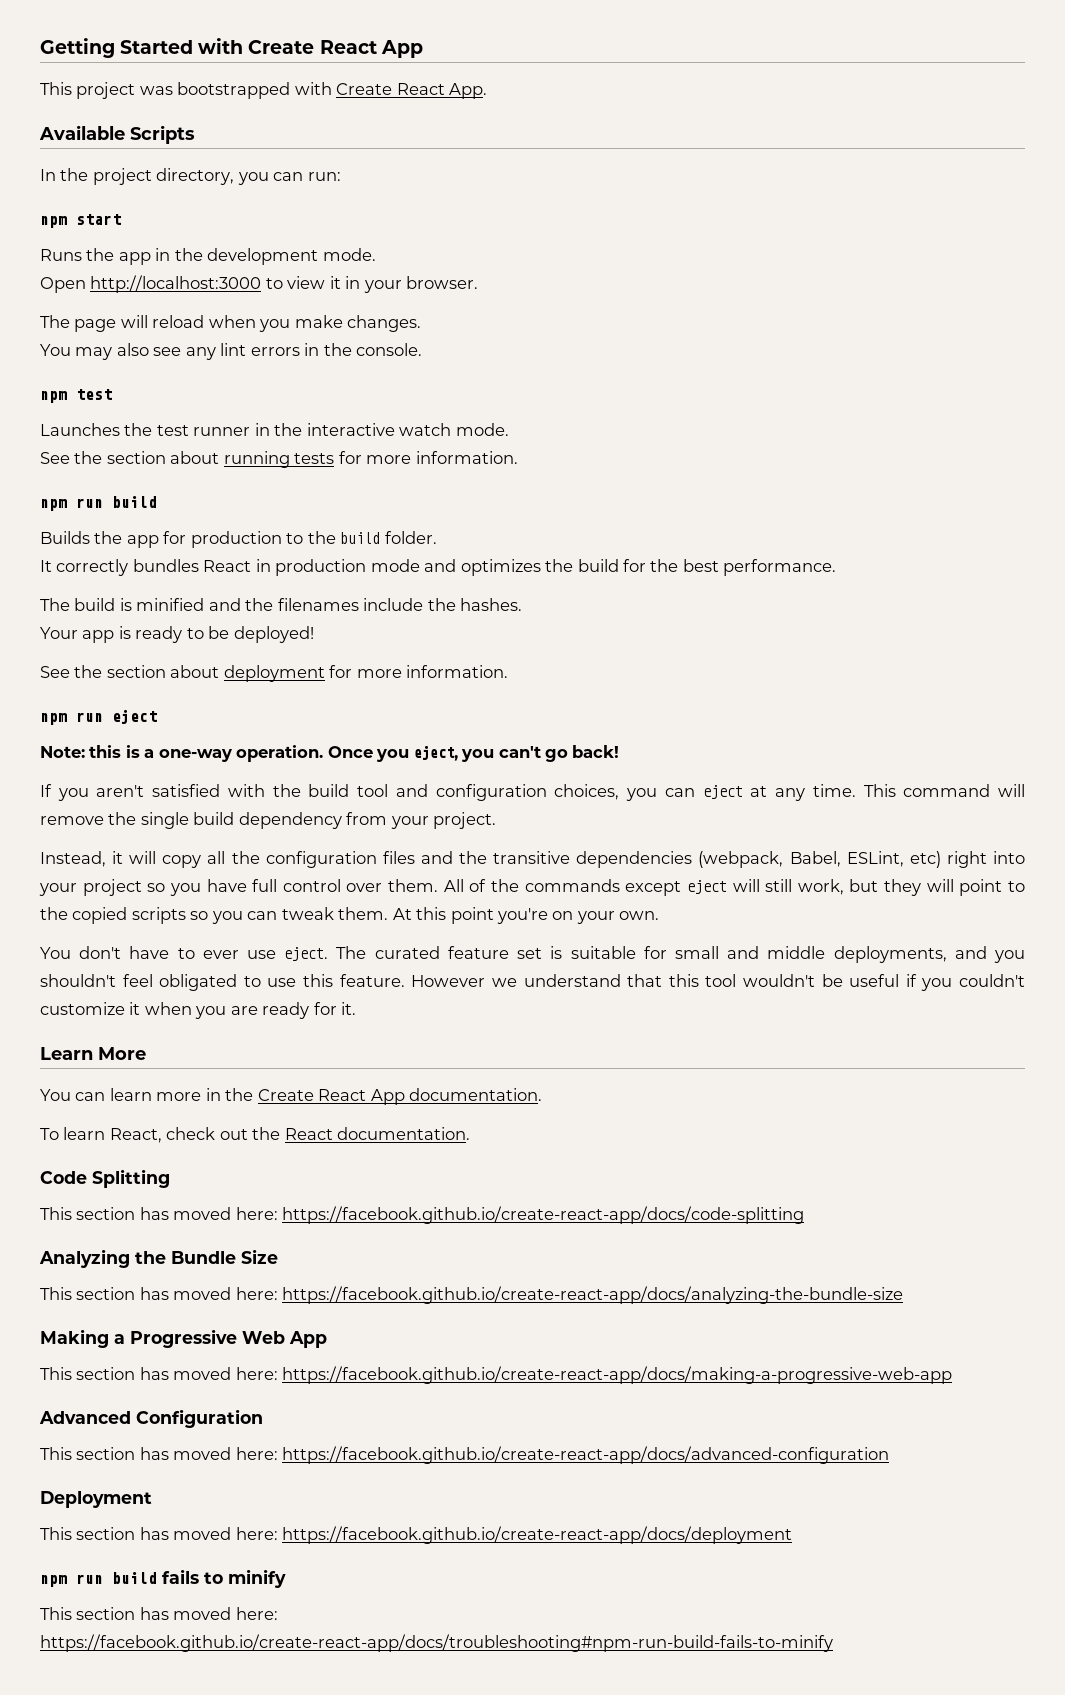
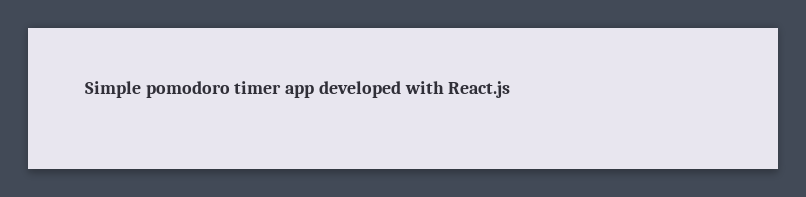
[40,38,423,58] [40,82,488,99] [39,125,195,144] [40,168,341,185] [40,214,121,228] [40,248,376,265] [40,275,479,293] [40,315,422,332] [40,343,423,360] [40,389,112,403] [40,423,509,436] [40,451,518,468] [40,496,157,511] [40,531,437,548] [40,559,837,576] [40,598,523,611] [40,626,314,643] [40,665,509,682] [40,709,157,725] [40,745,620,762] [40,784,1025,801] [40,812,497,829] [40,851,1025,868] [39,879,1025,896] [40,907,660,924] [40,946,1025,963] [40,974,1025,991] [40,1002,357,1019] [40,1047,146,1060] [40,1088,543,1105] [40,1127,471,1143] [40,1169,170,1188] [40,1206,805,1224] [39,1249,278,1268] [40,1286,904,1304] [40,1329,327,1348] [40,1366,953,1384] [39,1409,263,1428] [40,1446,890,1464] [40,1491,152,1508] [40,1526,793,1544] [40,1569,286,1588] [40,1607,278,1620] [40,1634,833,1652] Getting Started with Create React App // This project was bootstrapped with Create React App. // Available Scripts // In the project directory, you can run: // npm start // Runs the app in the development mode. // Open http://localhost:3000 to view it in your browser. // The page will reload when you make changes. // You may also see any lint errors in the console. // npm test // Launches the test runner in the interactive watch mode. // See the section about running tests for more information. // npm run build // Builds the app for production to the build folder. // It correctly bundles React in production mode and optimizes the build for the best performance. // The build is minified and the filenames include the hashes. // Your app is ready to be deployed! // See the section about deployment for more information. // npm run eject // Note: this is a one-way operation. Once you eject, you can't go back! // If you aren't satisfied with the build tool and configuration choices, you can eject at any time. This command will remove the single build dependency from your project. // Instead, it will copy all the configuration files and the transitive dependencies (webpack, Babel, ESLint, etc) right into your project so you have full control over them. All of the commands except eject will still work, but they will point to the copied scripts so you can tweak them. At this point you're on your own. // You don't have to ever use eject. The curated feature set is suitable for small and middle deployments, and you shouldn't feel obligated to use this feature. However we understand that this tool wouldn't be useful if you couldn't customize it when you are ready for it. // Learn More // You can learn more in the Create React App documentation. // To learn React, check out the React documentation. // Code Splitting // This section has moved here: https://facebook.github.io/create-react-app/docs/code-splitting // Analyzing the Bundle Size // This section has moved here: https://facebook.github.io/create-react-app/docs/analyzing-the-bundle-size // Making a Progressive Web App // This section has moved here: https://facebook.github.io/create-react-app/docs/making-a-progressive-web-app // Advanced Configuration // This section has moved here: https://facebook.github.io/create-react-app/docs/advanced-configuration // Deployment // This section has moved here: https://facebook.github.io/create-react-app/docs/deployment // npm run build fails to minify // This section has moved here: https://facebook.github.io/create-react-app/docs/troubleshooting#npm-run-build-fails-to-minify -> [85,81,511,98] Simple pomodoro timer app developed with React.js

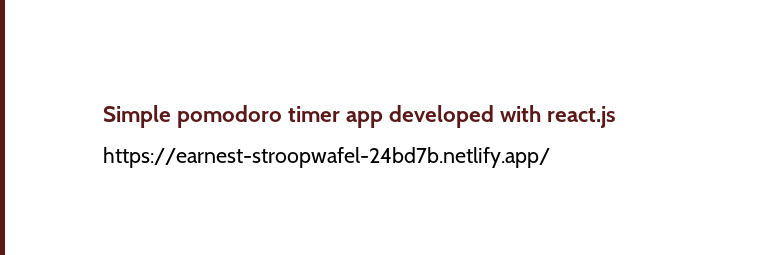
[448,81,511,98] React.js -> [547,106,617,128] [103,147,550,168] react.js // https://earnest-stroopwafel-24bd7b.netlify.app/

